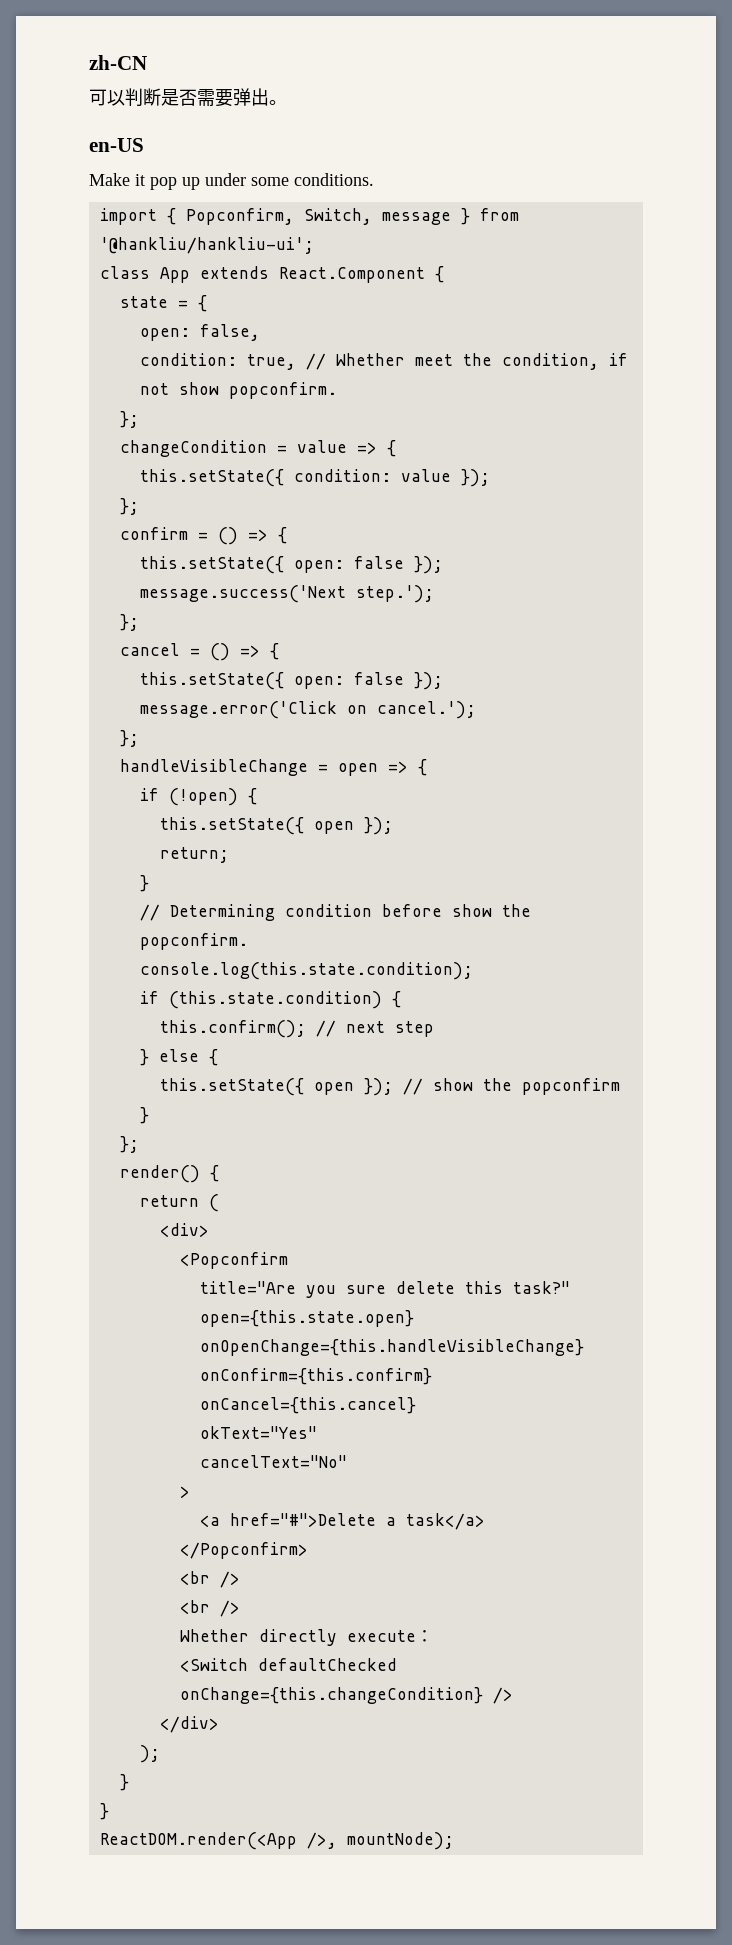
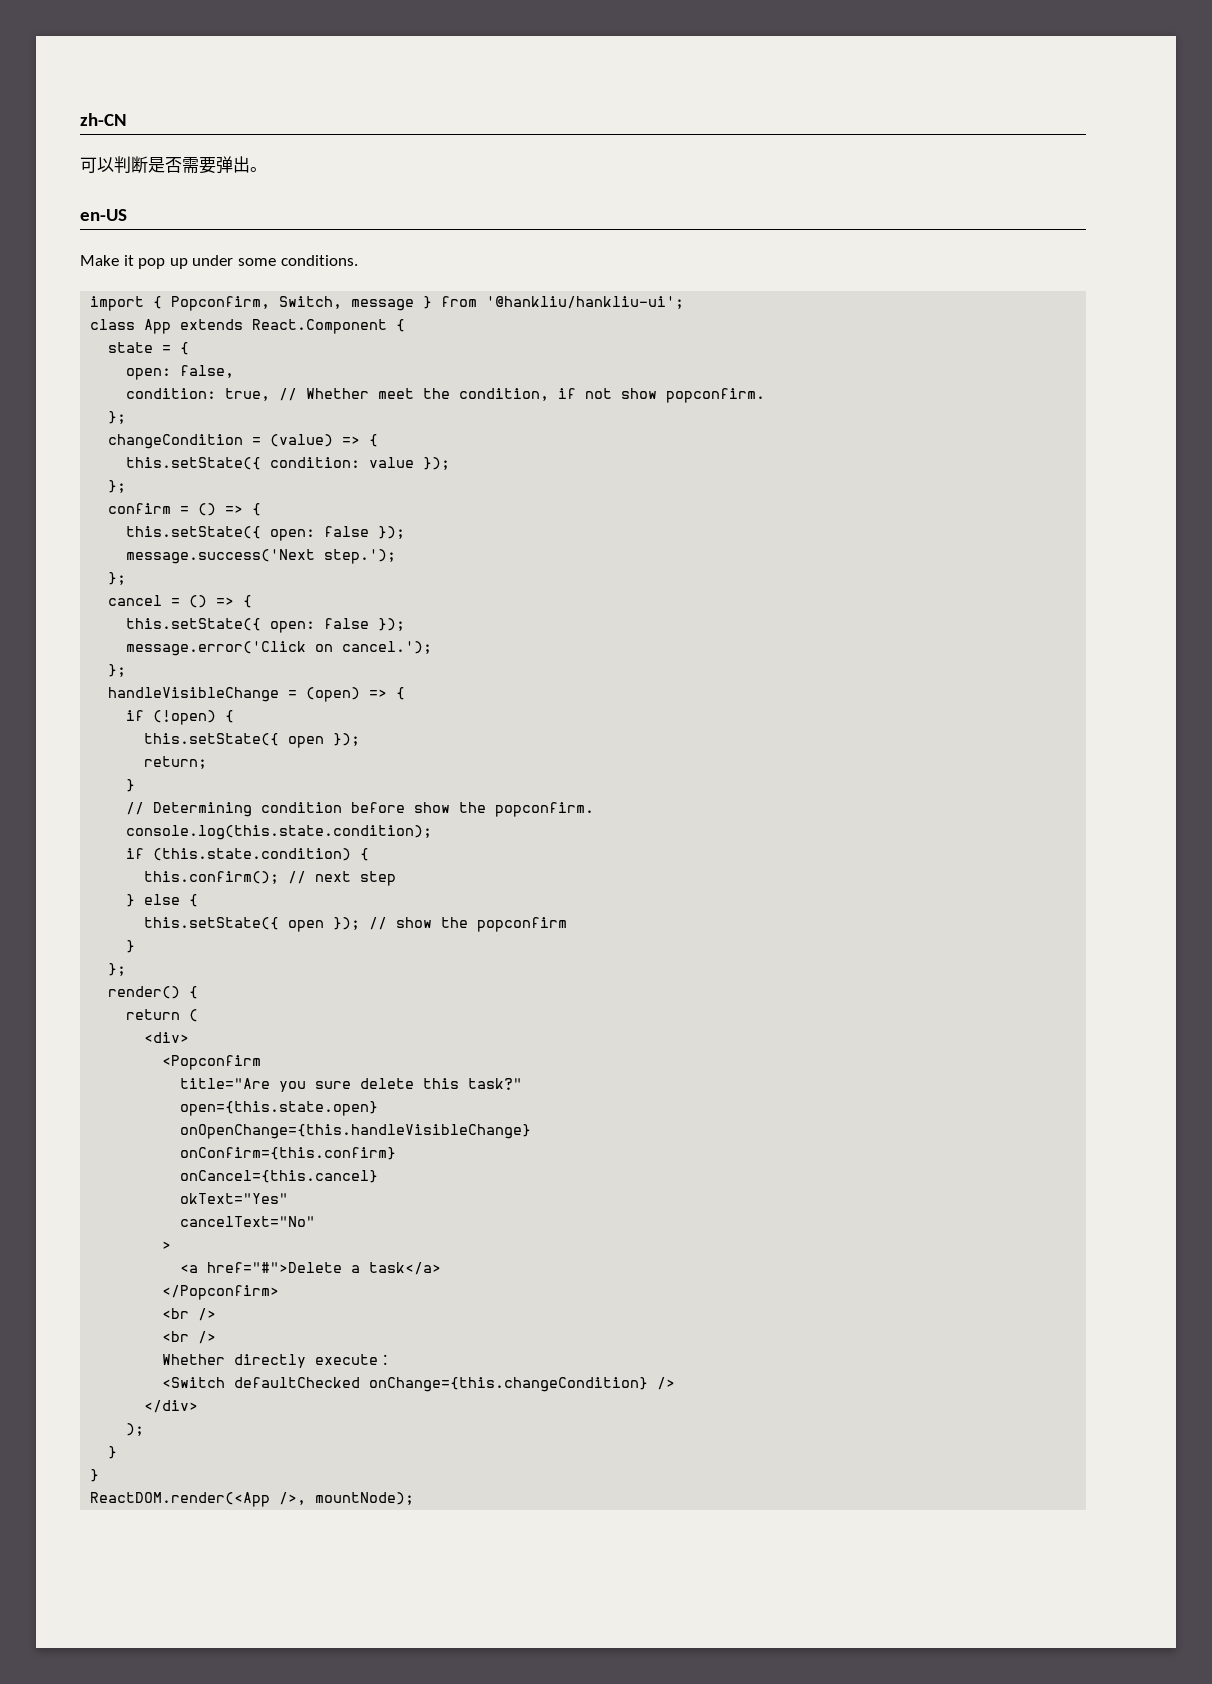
[296,440,347,453] value -> [270,434,334,447] (value)
[337,763,378,776] open -> [306,687,361,702] (open)

